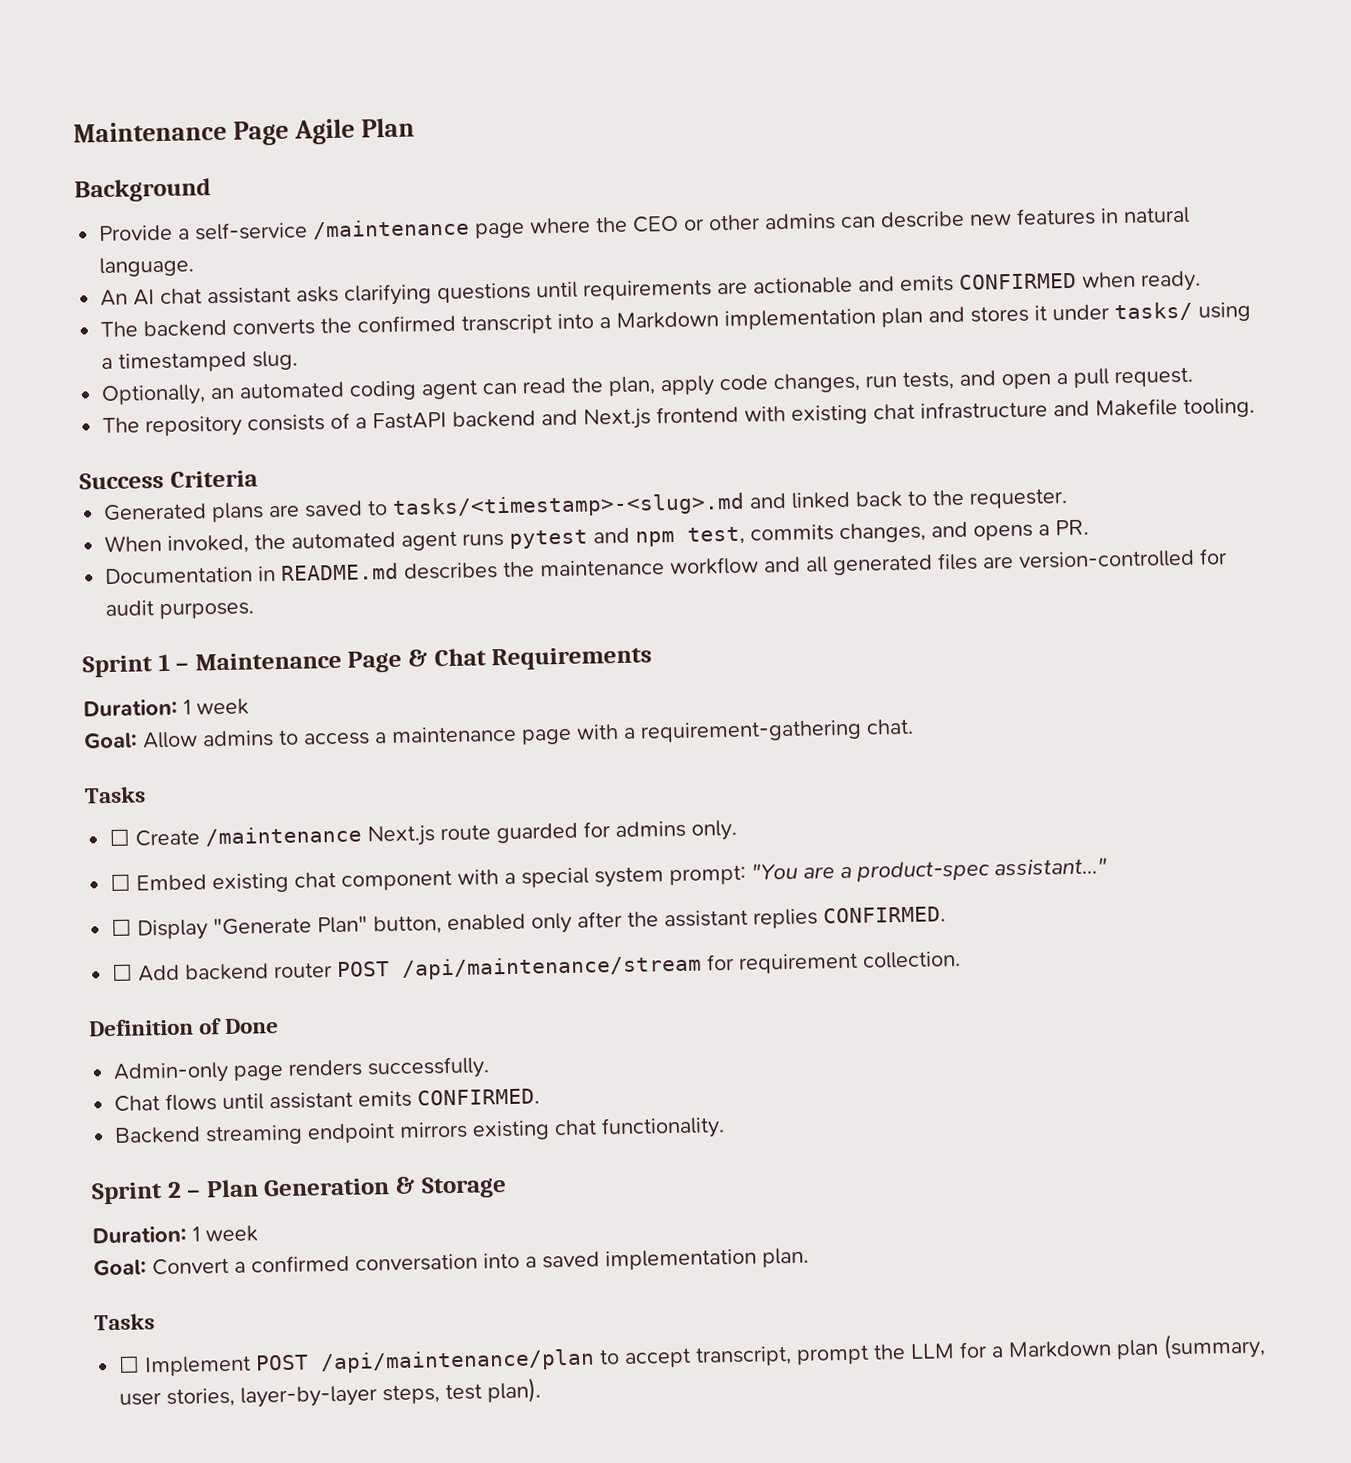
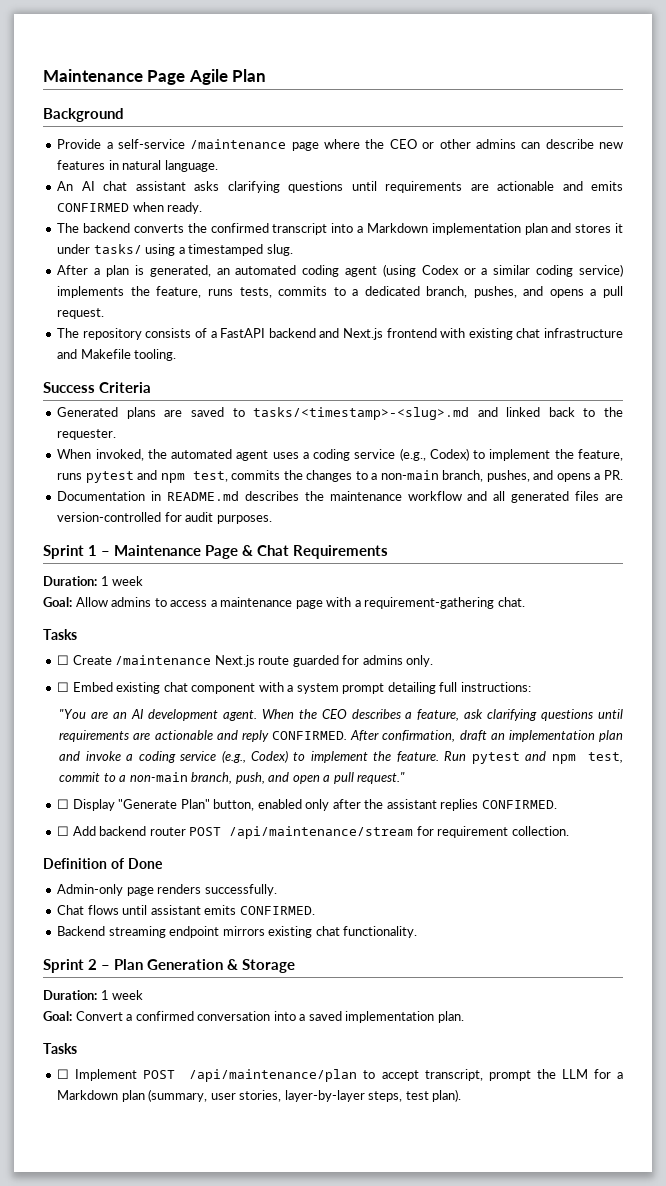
[101,370,1053,407] Optionally, an automated coding agent can read the plan, apply code changes, run tests, and open -> [57,264,624,277] [57,286,584,298] After a plan is generated, an automated coding agent (using Codex or a similar coding service) implements the feature, runs tests, commits to a dedicated branch, pushes, and opens
(458, 540) none -> [272,448,624,461] uses a coding service (e.g., Codex) to implement the feature,
[839,522,927,544] changes, -> [283,470,530,482] the changes to a non-main branch, pushes,
[521,857,1108,888] special system prompt: "You are a product-spec assistant…" -> [296,682,531,694] [59,709,624,721] [59,730,623,742] [59,750,623,764] [59,772,406,784] system prompt detailing full instructions: // "You are an AI development agent. When the CEO describes a feature, ask clarifying questions until requirements are actionable and reply CONFIRMED. After confirmation, draft an implementation plan and invoke a coding service (e.g., Codex) to implement the feature. Run pytest and npm test, commit to a non-main branch, push, and open a pull request."

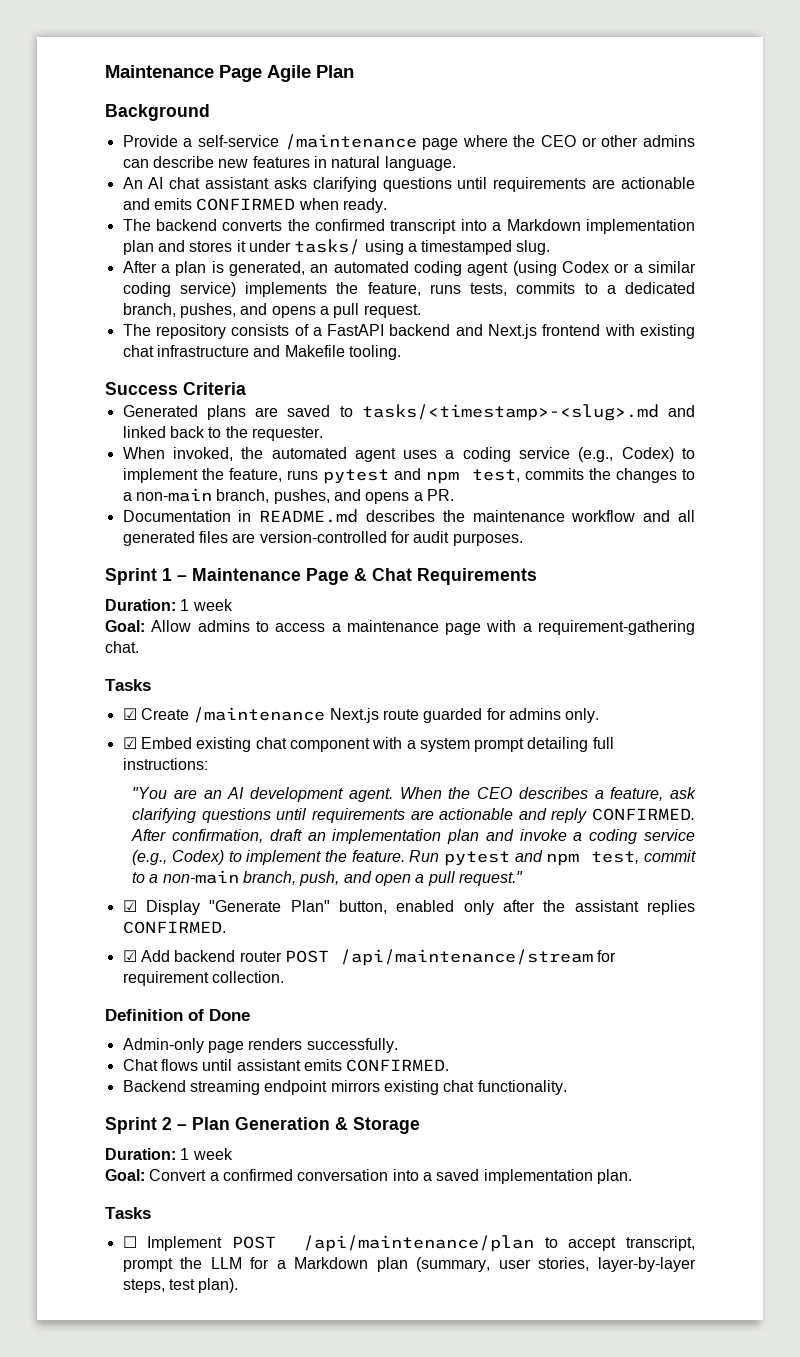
[57,655,70,665] ☐ -> [122,708,137,720] ☑
[57,682,70,692] ☐ -> [122,737,137,749] ☑
[57,799,70,809] ☐ -> [122,900,137,912] ☑
[57,826,70,836] ☐ -> [122,950,137,962] ☑

